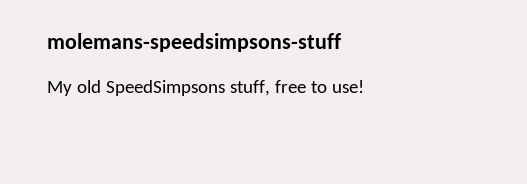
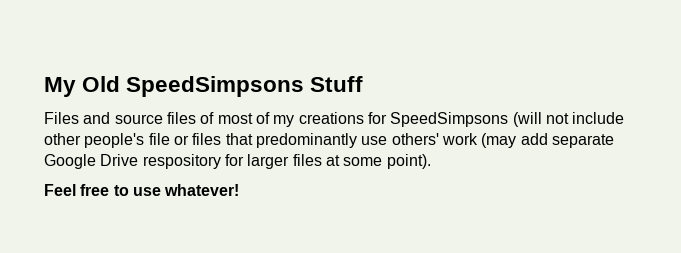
[47,33,341,52] [47,80,364,96] molemans-speedsimpsons-stuff // My old SpeedSimpsons stuff, free to use! -> [44,76,364,97] [44,112,625,127] [44,133,614,148] [44,154,431,169] [44,184,240,196] My Old SpeedSimpsons Stuff // Files and source files of most of my creations for SpeedSimpsons (will not include other people's file or files that predominantly use others' work (may add separate Google Drive respository for larger files at some point). // Feel free to use whatever!

